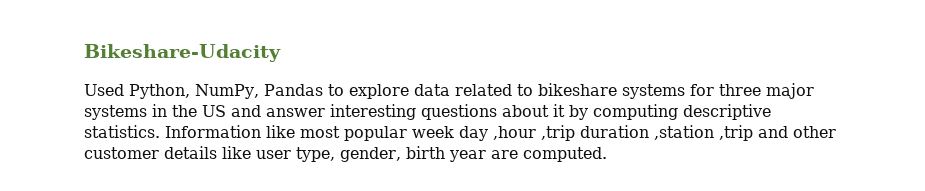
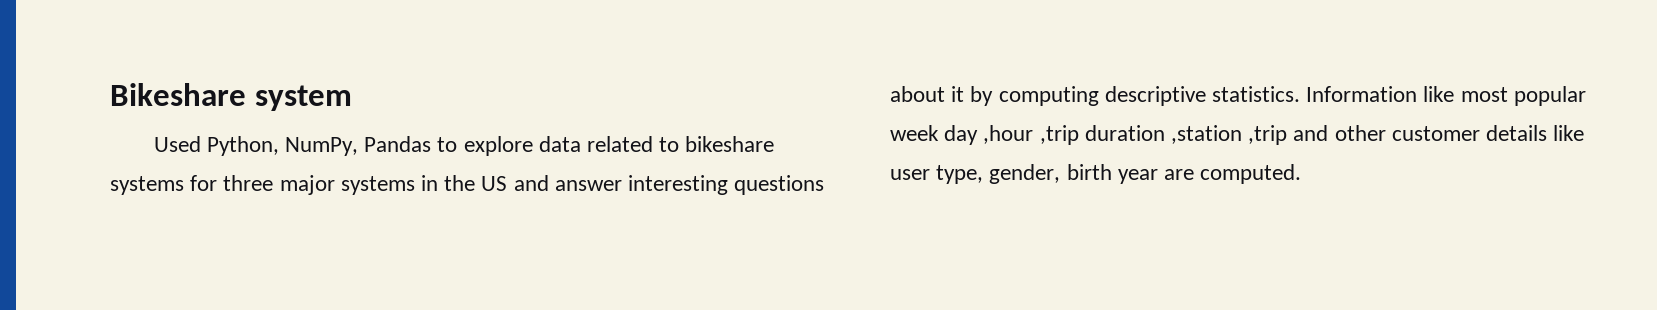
[84,44,281,62] Bikeshare-Udacity -> [110,83,352,111] Bikeshare system

